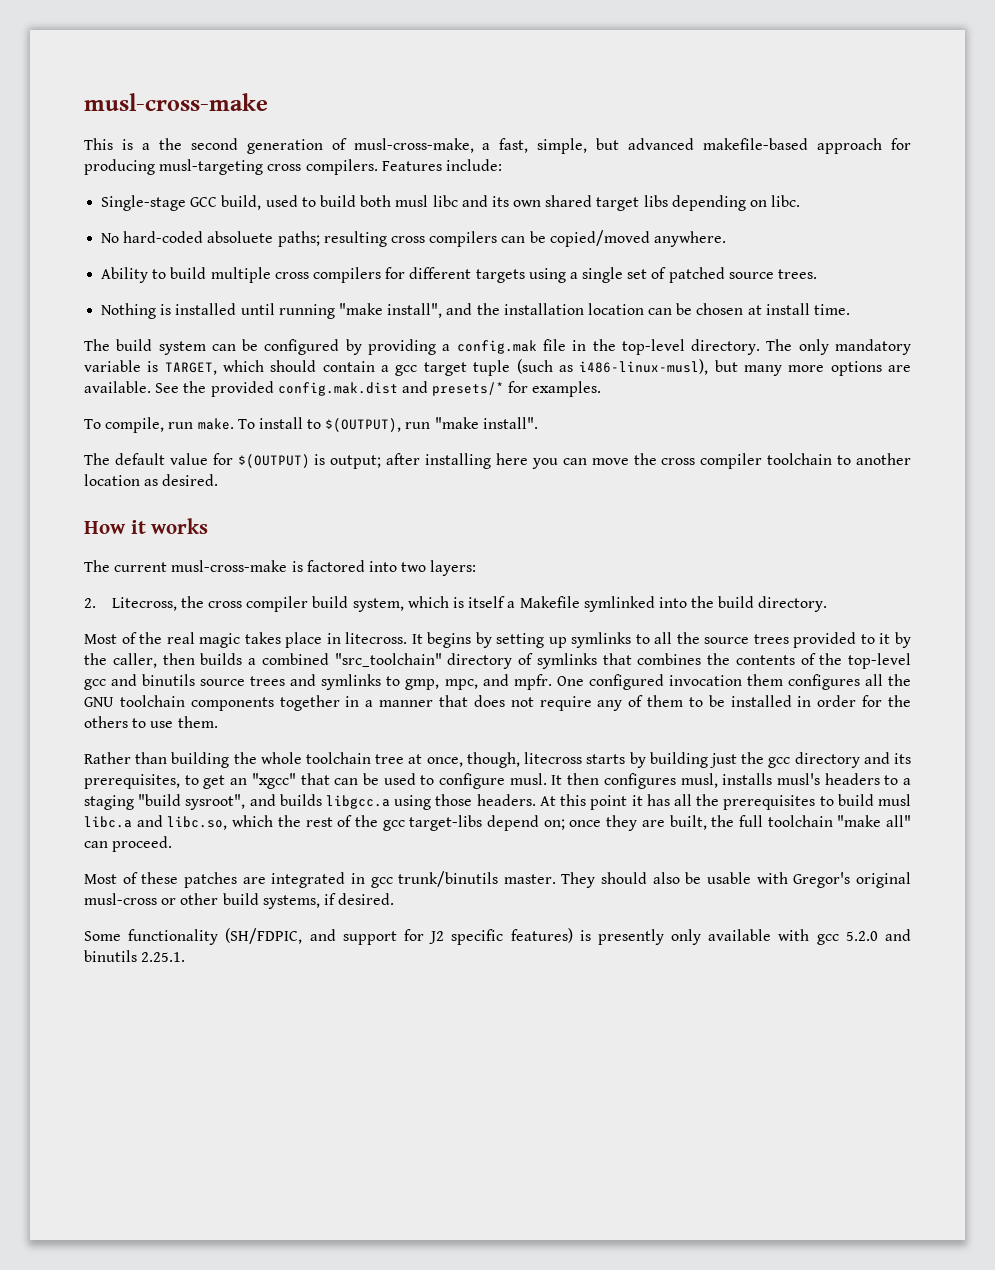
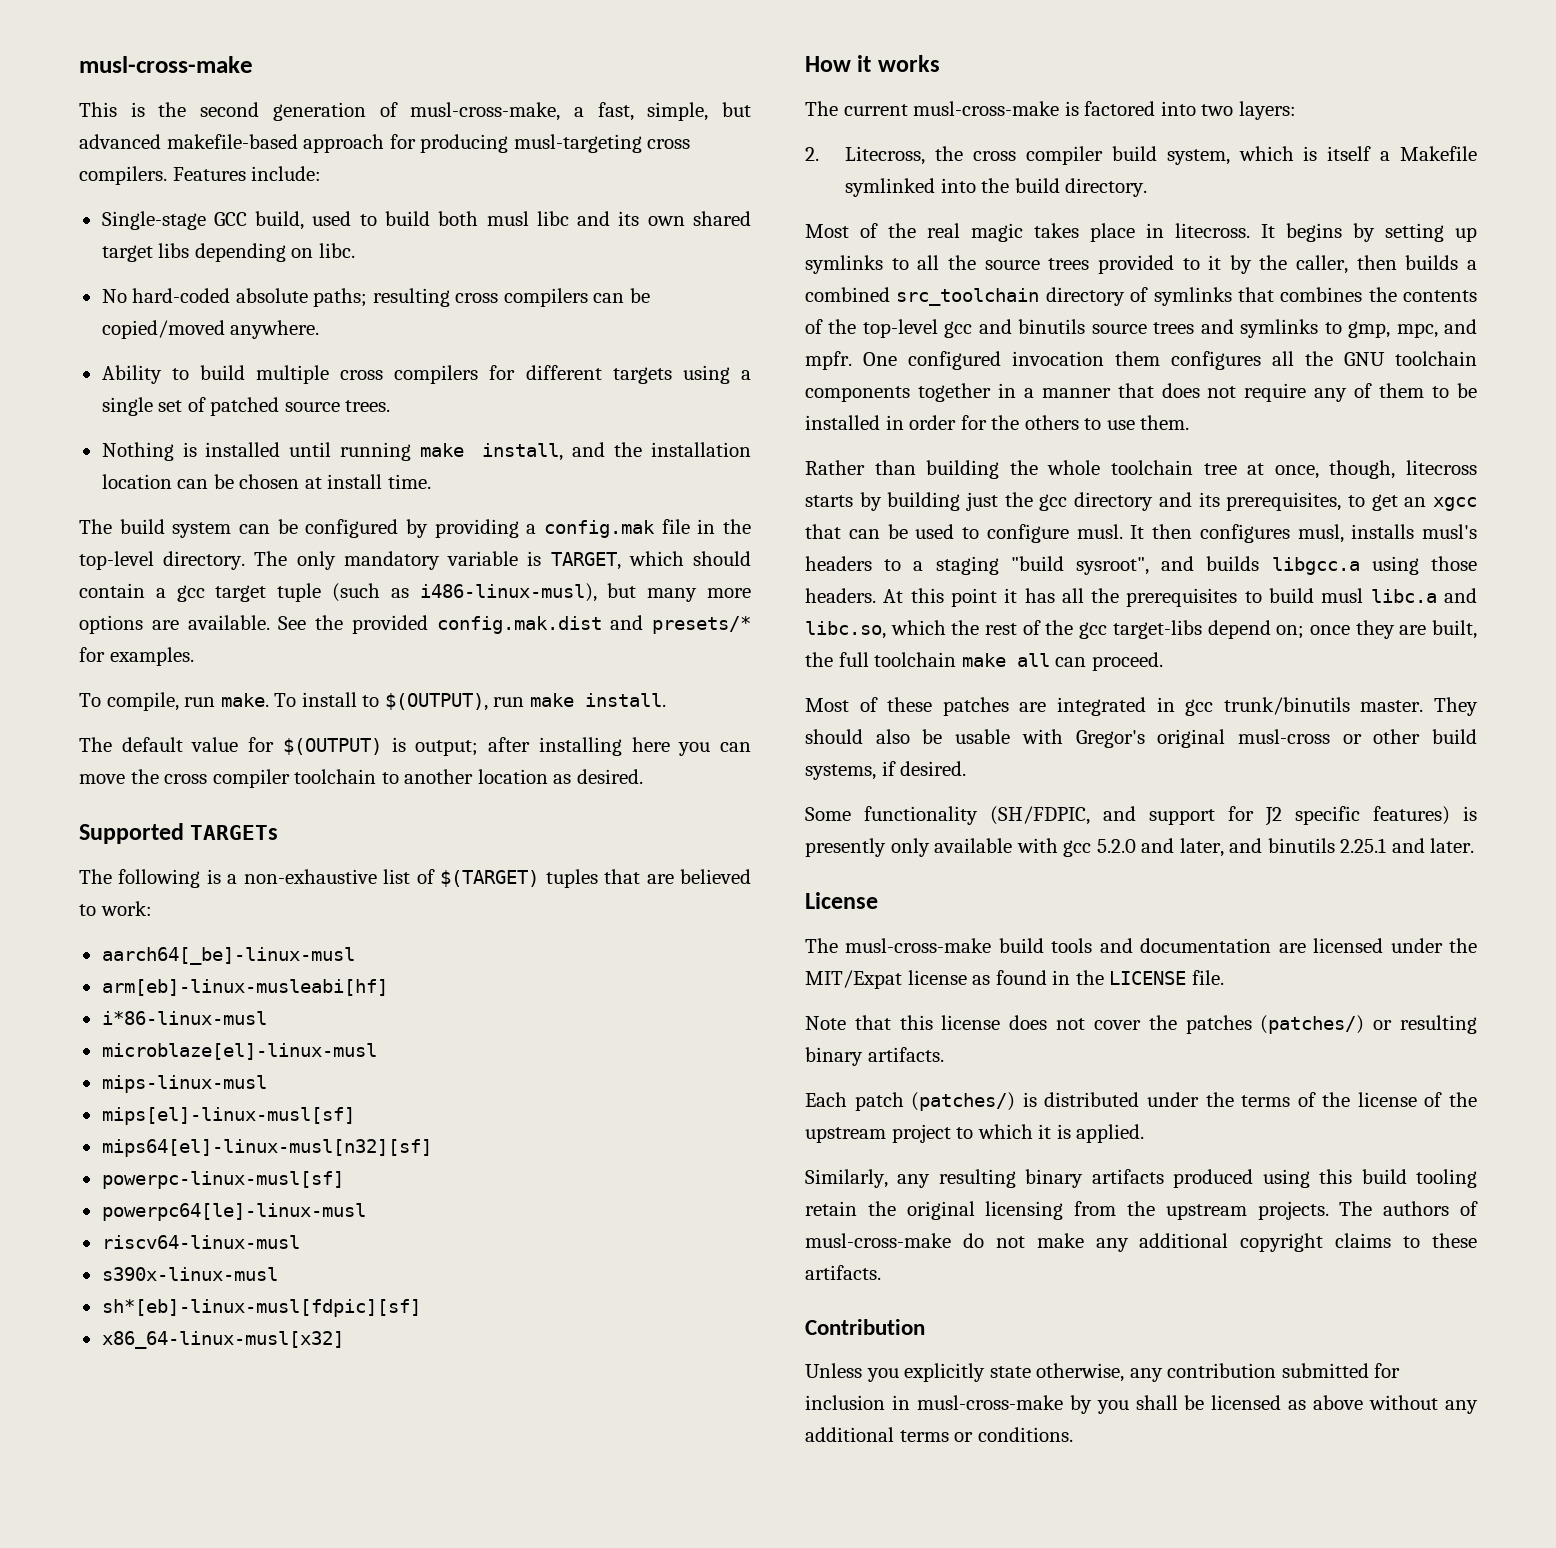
[141,143,150,150] a -> (145, 109) none
[207,231,274,243] absoluete -> [235,288,308,303] absolute
[338,303,443,318] "make install", -> [420,443,564,461] make install,
[434,417,538,429] "make install". -> [529,693,666,707] make install.
(219, 480) none -> [79,823,279,844] [79,869,752,888] [79,901,152,916] [101,947,355,965] [101,979,388,996] [101,1011,267,1025] [101,1043,377,1060] [101,1075,267,1093] [101,1107,355,1125] [101,1139,432,1157] [101,1171,344,1189] [101,1203,366,1221] [101,1235,300,1249] [101,1267,278,1281] [101,1299,421,1317] [101,1331,344,1349] // Supported TARGETs // The following is a non-exhaustive list of $(TARGET) tuples that are believed to work: // aarch64[_be]-linux-musl // arm[eb]-linux-musleabi[hf] // i*86-linux-musl // microblaze[el]-linux-musl // mips-linux-musl // mips[el]-linux-musl[sf] // mips64[el]-linux-musl[n32][sf] // powerpc-linux-musl[sf] // powerpc64[le]-linux-musl // riscv64-linux-musl // s390x-linux-musl // sh*[eb]-linux-musl[fdpic][sf] // x86_64-linux-musl[x32]
[334,653,442,667] "src_toolchain" -> [896,288,1040,306] src_toolchain
[251,773,296,789] "xgcc" -> [1433,497,1478,511] xgcc
[837,815,912,827] "make all" -> [961,653,1050,667] make all
[84,950,186,962] binutils 2.25.1. -> [1179,838,1475,857] [805,892,878,909] [805,938,1477,953] [805,970,1224,989] [805,1015,1477,1034] [805,1047,944,1066] [805,1092,1477,1111] [805,1124,1145,1143] [805,1169,1477,1188] [805,1201,1478,1220] [805,1233,1477,1252] [805,1265,881,1280] [805,1319,925,1335] [805,1363,1401,1382] [805,1395,1478,1414] [805,1427,1073,1442] later, and binutils 2.25.1 and later. // License // The musl-cross-make build tools and documentation are licensed under the MIT/Expat license as found in the LICENSE file. // Note that this license does not cover the patches (patches/) or resulting binary artifacts. // Each patch (patches/) is distributed under the terms of the license of the upstream project to which it is applied. // Similarly, any resulting binary artifacts produced using this build tooling retain the original licensing from the upstream projects. The authors of musl-cross-make do not make any additional copyright claims to these artifacts. // Contribution // Unless you explicitly state otherwise, any contribution submitted for inclusion in musl-cross-make by you shall be licensed as above without any additional terms or conditions.

